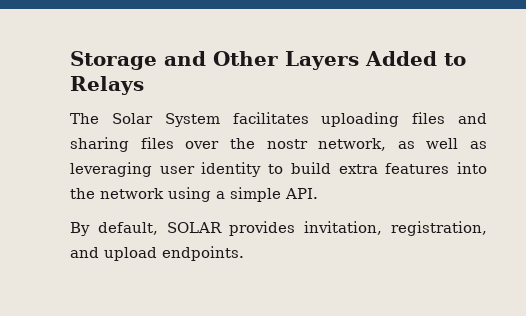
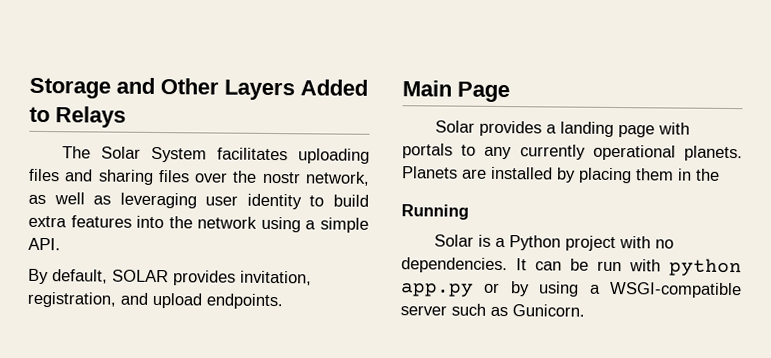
(244, 253) none -> [402,80,510,103] [435,120,691,138] [402,143,743,162] [402,166,720,184] [401,204,469,220] [434,234,675,252] [401,257,742,277] [400,281,742,299] [400,303,585,317] // Main Page // Solar provides a landing page with portals to any currently operational planets. Planets are installed by placing them in the // Running // Solar is a Python project with no dependencies. It can be run with python app.py or by using a WSGI-compatible server such as Gunicorn.

